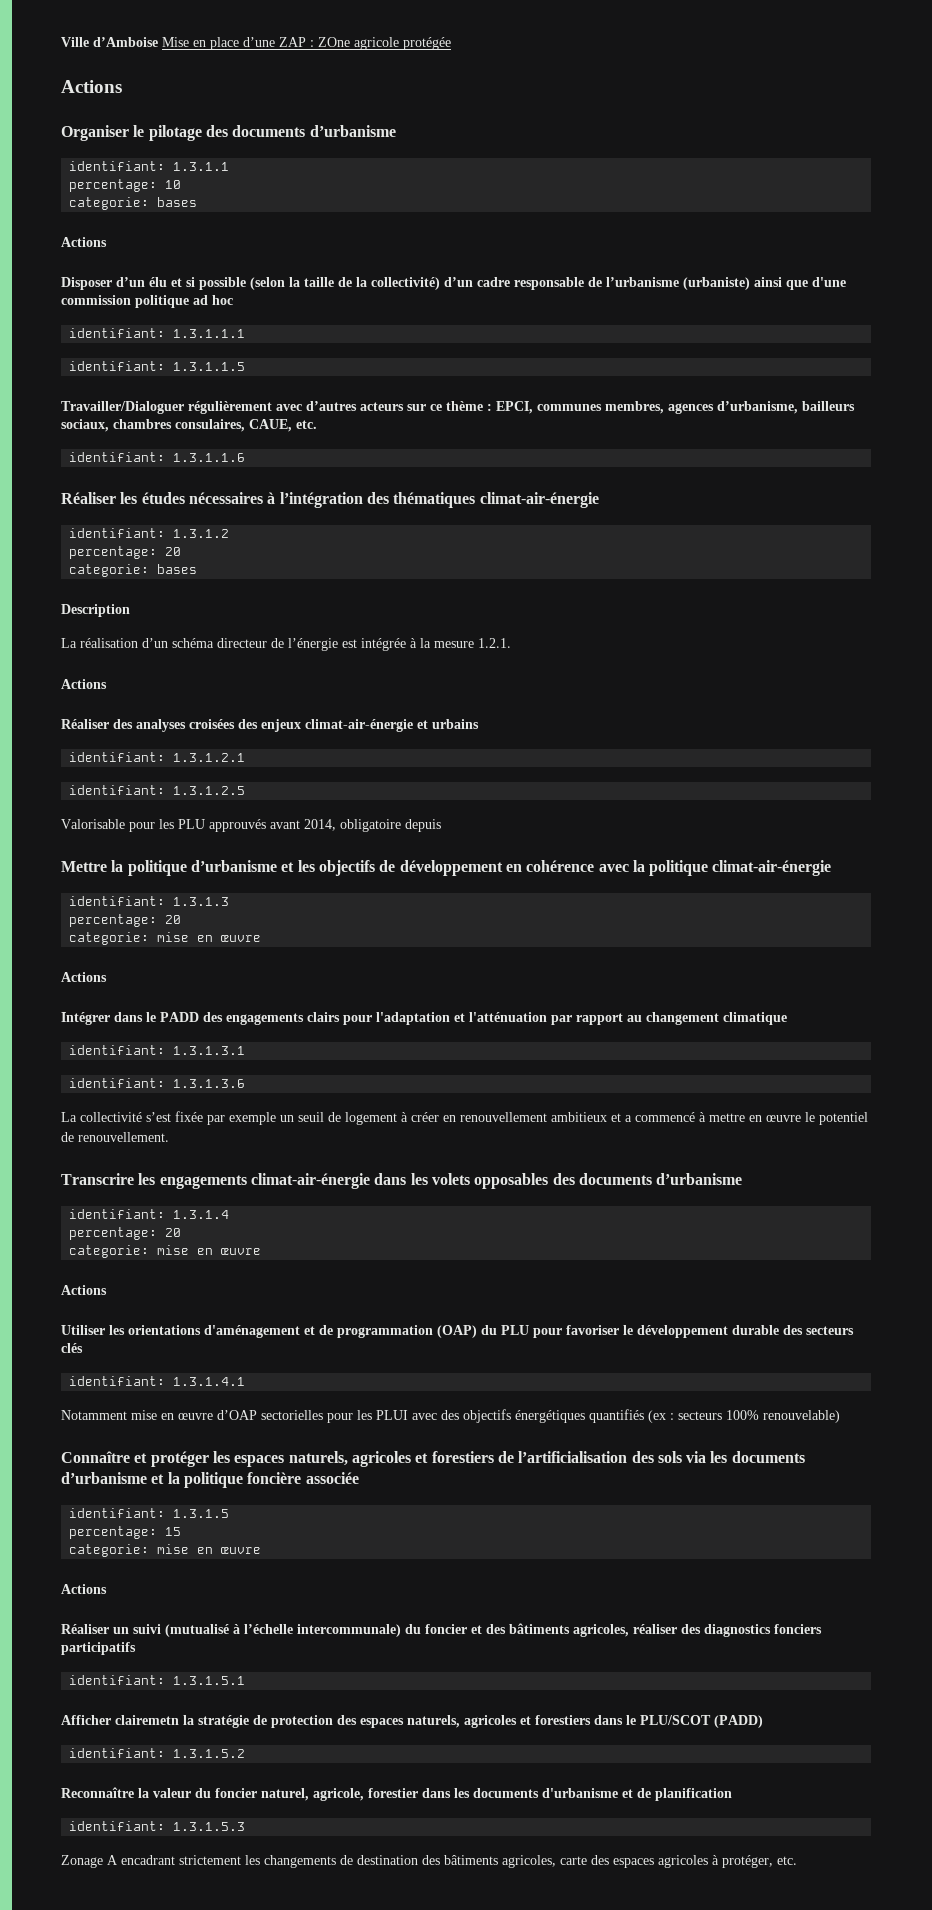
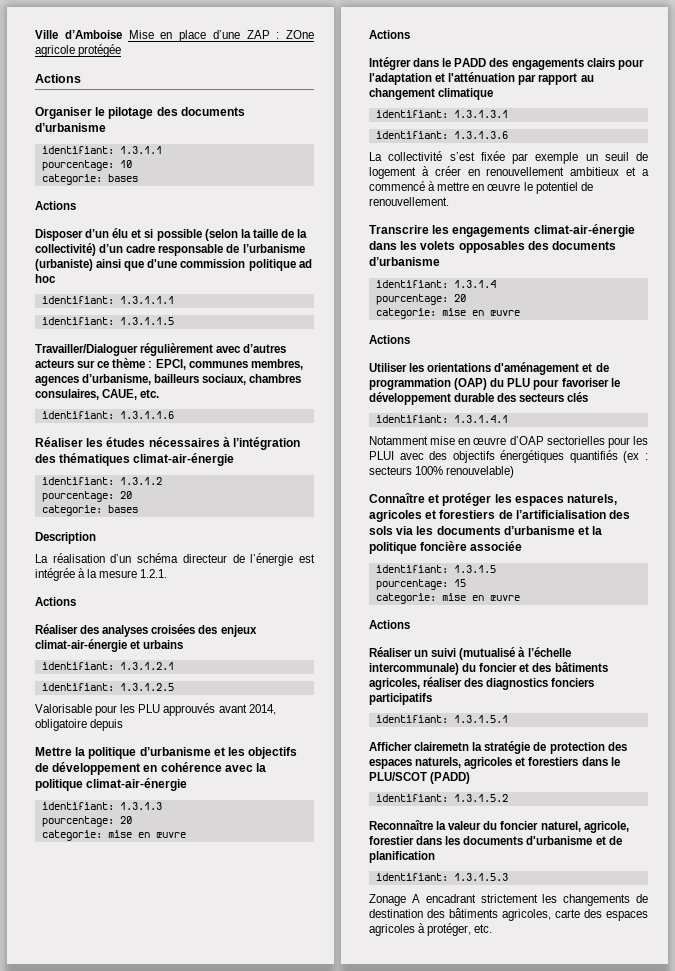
[69,179,158,192] percentage: -> [41,160,114,171] pourcentage:
[69,546,158,559] percentage: -> [41,491,114,502] pourcentage:
[69,914,158,927] percentage: -> [41,816,114,827] pourcentage:
[69,1227,158,1240] percentage: -> [375,294,448,305] pourcentage:
[69,1526,158,1539] percentage: -> [375,579,448,590] pourcentage:

